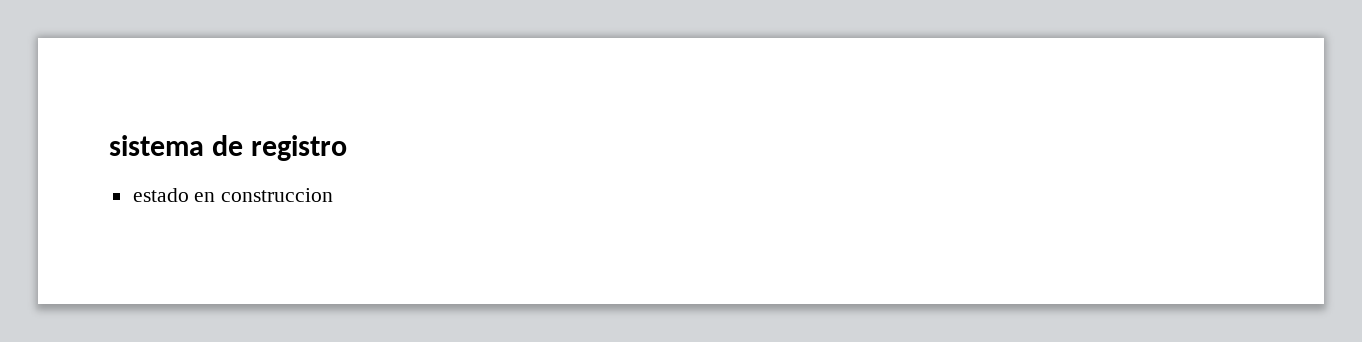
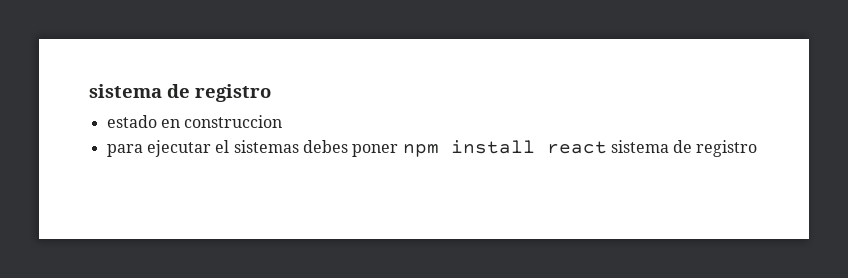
(334, 195) none -> [106,140,758,157] // para ejecutar el sistemas debes poner npm install react sistema de registro

